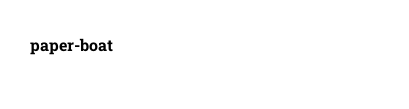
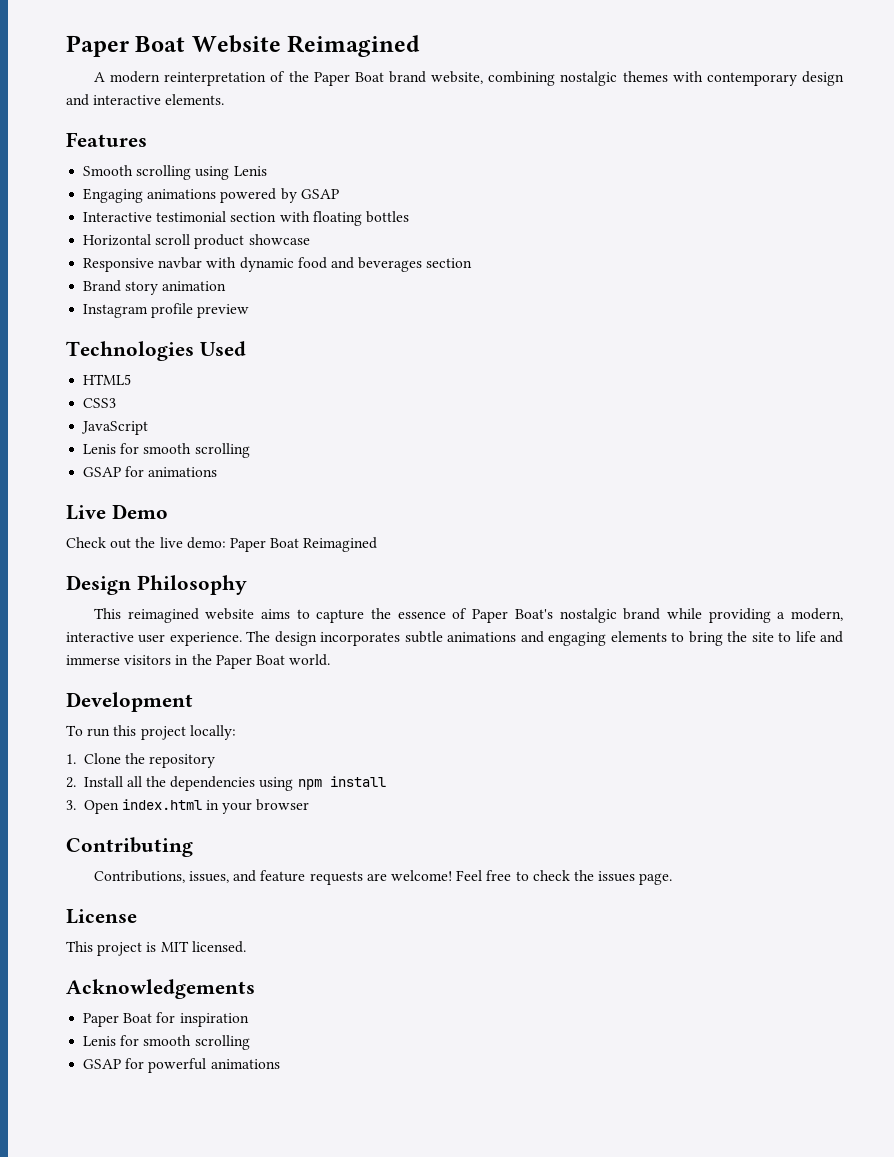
[30,38,113,55] paper-boat -> [66,35,421,57] [93,71,844,86] [66,94,225,106] [66,132,147,147] [83,165,267,180] [83,188,339,203] [83,211,409,226] [83,234,310,249] [83,257,473,272] [83,280,227,295] [83,303,250,318] [66,341,246,361] [83,374,132,385] [83,398,117,408] [81,421,149,435] [83,443,250,458] [83,466,218,477] [66,504,168,520] [66,537,378,552] [66,575,247,595] [93,608,843,623] [66,631,844,646] [66,654,331,669] [66,692,193,712] [66,725,236,740] [66,753,216,768] [66,776,386,791] [66,799,310,814] [66,837,193,857] [93,870,673,885] [66,909,137,924] [66,941,246,956] [66,979,255,999] [83,1012,249,1027] [83,1035,250,1050] [83,1058,280,1073] Paper Boat Website Reimagined // A modern reinterpretation of the Paper Boat brand website, combining nostalgic themes with contemporary design and interactive elements. // Features // Smooth scrolling using Lenis // Engaging animations powered by GSAP // Interactive testimonial section with floating bottles // Horizontal scroll product showcase // Responsive navbar with dynamic food and beverages section // Brand story animation // Instagram profile preview // Technologies Used // HTML5 // CSS3 // JavaScript // Lenis for smooth scrolling // GSAP for animations // Live Demo // Check out the live demo: Paper Boat Reimagined // Design Philosophy // This reimagined website aims to capture the essence of Paper Boat's nostalgic brand while providing a modern, interactive user experience. The design incorporates subtle animations and engaging elements to bring the site to life and immerse visitors in the Paper Boat world. // Development // To run this project locally: // 1. Clone the repository // 2. Install all the dependencies using npm install // 3. Open index.html in your browser // Contributing // Contributions, issues, and feature requests are welcome! Feel free to check the issues page. // License // This project is MIT licensed. // Acknowledgements // Paper Boat for inspiration // Lenis for smooth scrolling // GSAP for powerful animations

